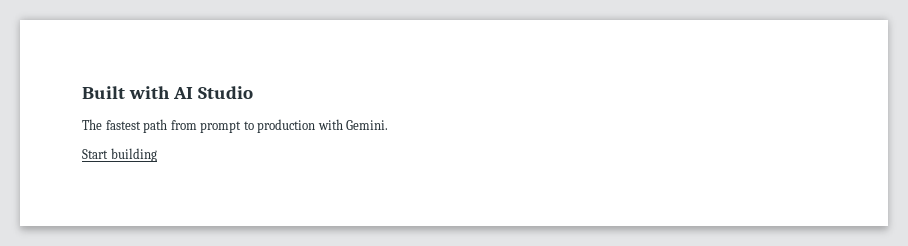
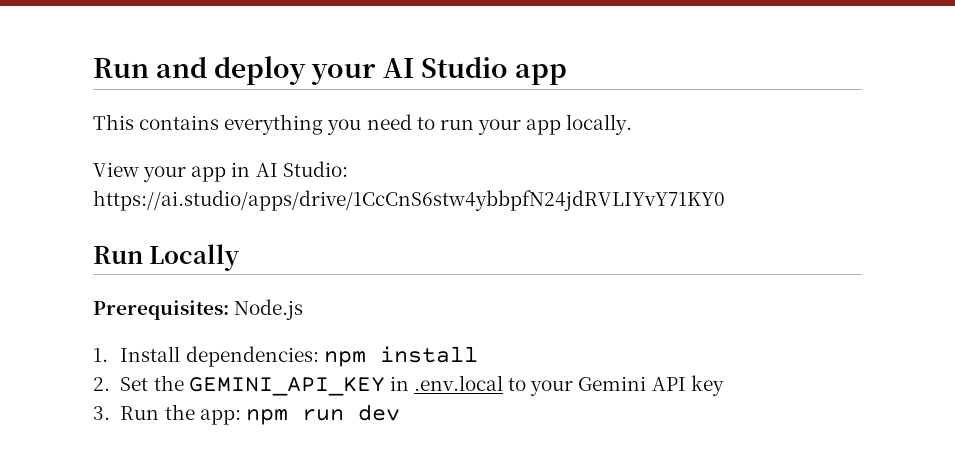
[82,86,253,99] [82,119,389,133] [82,148,157,162] Built with AI Studio // The fastest path from prompt to production with Gemini. // Start building -> [93,56,567,85] [93,114,633,135] [93,161,348,182] [93,190,725,211] [93,244,240,271] [93,299,304,320] [93,346,478,367] [93,375,724,396] [93,404,400,425] Run and deploy your AI Studio app // This contains everything you need to run your app locally. // View your app in AI Studio: https://ai.studio/apps/drive/1CcCnS6stw4ybbpfN24jdRVLIYvY71KY0 // Run Locally // Prerequisites: Node.js // 1. Install dependencies: npm install // 2. Set the GEMINI_API_KEY in .env.local to your Gemini API key // 3. Run the app: npm run dev

